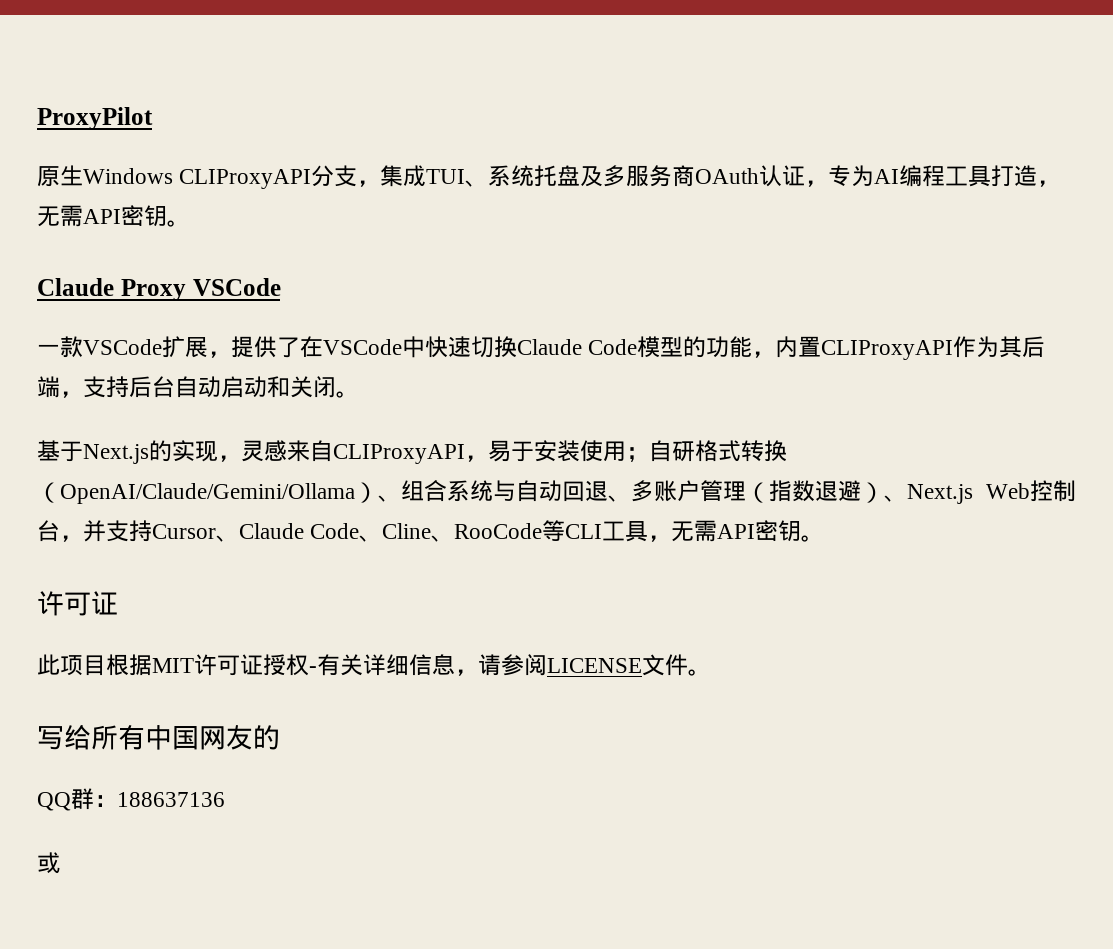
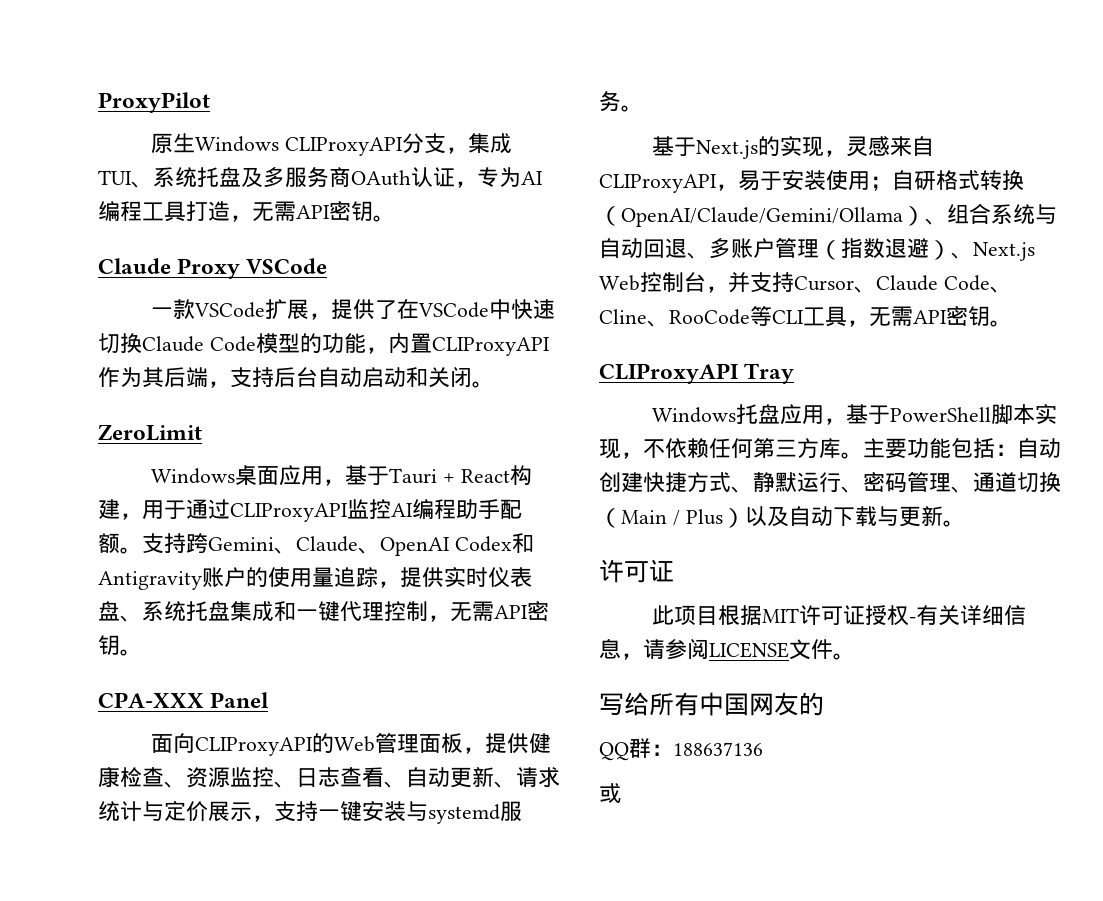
(359, 394) none -> [98,424,202,441] [150,465,532,486] [98,499,522,522] [98,533,534,556] [98,567,532,590] [98,601,549,622] [98,635,142,656] [98,692,270,708] [150,733,551,756] [98,767,560,788] [98,801,522,824] [599,91,643,112] // ZeroLimit // Windows桌面应用，基于Tauri + React构建，用于通过CLIProxyAPI监控AI编程助手配额。支持跨Gemini、Claude、OpenAI Codex和Antigravity账户的使用量追踪，提供实时仪表盘、系统托盘集成和一键代理控制，无需API密钥。 // CPA-XXX Panel // 面向CLIProxyAPI的Web管理面板，提供健康检查、资源监控、日志查看、自动更新、请求统计与定价展示，支持一键安装与systemd服务。
(825, 538) none -> [599,363,795,384] [651,404,1057,425] [599,438,1061,459] [599,472,1061,493] [599,506,965,528] // CLIProxyAPI Tray // Windows托盘应用，基于PowerShell脚本实现，不依赖任何第三方库。主要功能包括：自动创建快捷方式、静默运行、密码管理、通道切换（Main / Plus）以及自动下载与更新。

